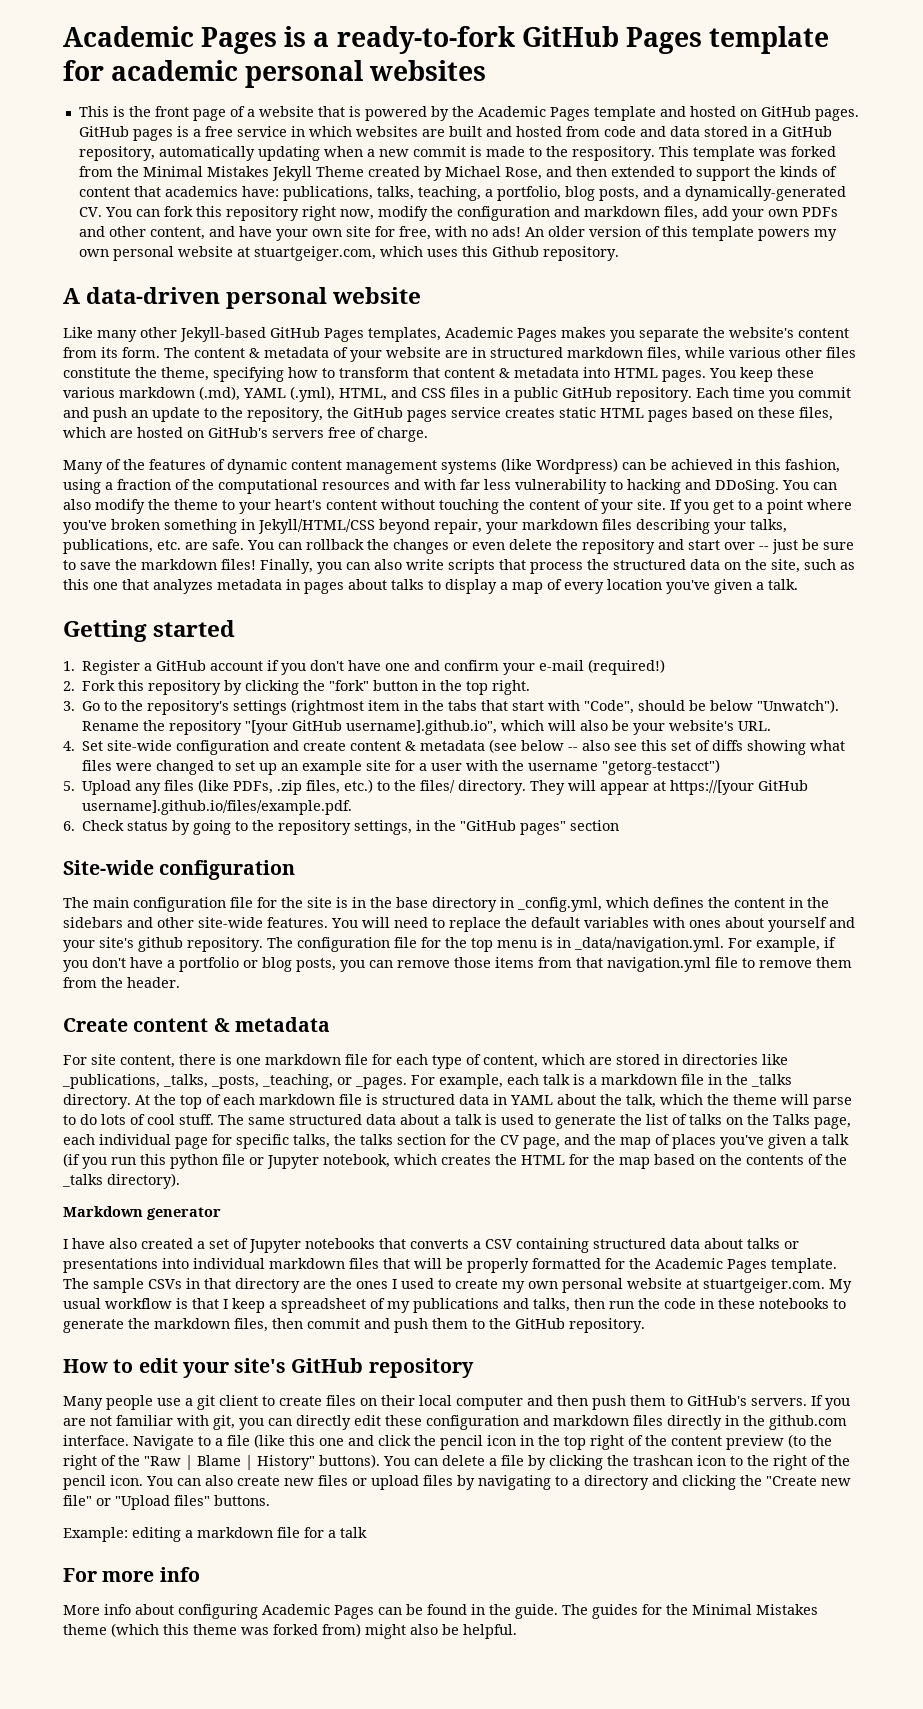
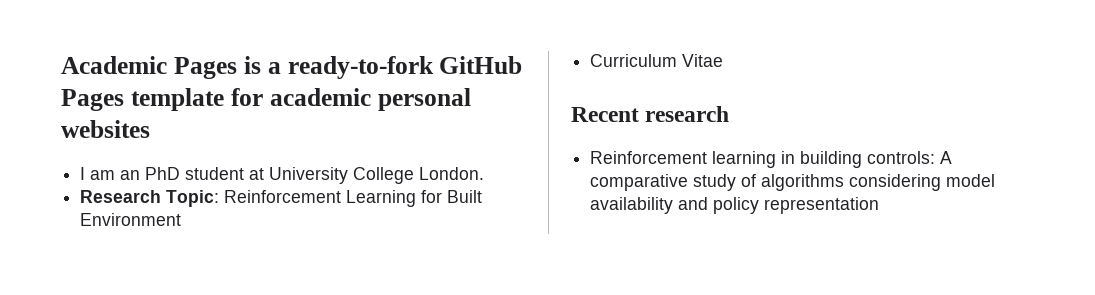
[78,106,859,121] [78,126,832,141] [78,146,836,161] [78,166,837,181] [78,186,846,201] [78,206,838,221] [78,226,837,241] [78,246,619,261] [63,287,422,309] [63,327,849,342] [63,347,856,362] [63,367,814,382] [63,386,851,402] [63,407,833,422] [63,427,428,442] [63,458,840,474] [63,479,837,494] [63,499,852,514] [63,519,787,534] [63,539,854,554] [63,559,855,574] [63,579,798,594] [63,620,236,642] [63,659,666,675] [63,680,531,695] [63,699,840,715] [82,720,772,735] [63,739,846,755] [82,759,721,775] [63,779,809,795] [82,800,353,815] [63,820,620,835] [63,860,296,880] [63,897,829,912] [63,917,855,932] [63,937,836,952] [63,957,852,972] [63,977,180,988] [63,1017,330,1032] [63,1054,788,1069] [62,1074,792,1089] [63,1094,852,1109] [63,1114,851,1129] [63,1134,849,1149] [63,1153,847,1169] [62,1173,180,1189] [63,1206,221,1220] [63,1238,799,1253] [63,1258,837,1273] [63,1278,852,1293] [63,1298,846,1313] [63,1318,645,1333] [63,1358,474,1378] [63,1395,850,1410] [63,1415,847,1430] [63,1434,832,1450] [63,1454,850,1470] [63,1475,851,1490] [63,1495,270,1510] [63,1527,367,1542] [63,1567,200,1582] [63,1604,818,1619] [63,1623,517,1639] This is the front page of a website that is powered by the Academic Pages template and hosted on GitHub pages. GitHub pages is a free service in which websites are built and hosted from code and data stored in a GitHub repository, automatically updating when a new commit is made to the respository. This template was forked from the Minimal Mistakes Jekyll Theme created by Michael Rose, and then extended to support the kinds of content that academics have: publications, talks, teaching, a portfolio, blog posts, and a dynamically-generated CV. You can fork this repository right now, modify the configuration and markdown files, add your own PDFs and other content, and have your own site for free, with no ads! An older version of this template powers my own personal website at stuartgeiger.com, which uses this Github repository. // A data-driven personal website // Like many other Jekyll-based GitHub Pages templates, Academic Pages makes you separate the website's content from its form. The content & metadata of your website are in structured markdown files, while various other files constitute the theme, specifying how to transform that content & metadata into HTML pages. You keep these various markdown (.md), YAML (.yml), HTML, and CSS files in a public GitHub repository. Each time you commit and push an update to the repository, the GitHub pages service creates static HTML pages based on these files, which are hosted on GitHub's servers free of charge. // Many of the features of dynamic content management systems (like Wordpress) can be achieved in this fashion, using a fraction of the computational resources and with far less vulnerability to hacking and DDoSing. You can also modify the theme to your heart's content without touching the content of your site. If you get to a point where you've broken something in Jekyll/HTML/CSS beyond repair, your markdown files describing your talks, publications, etc. are safe. You can rollback the changes or even delete the repository and start over -- just be sure to save the markdown files! Finally, you can also write scripts that process the structured data on the site, such as this one that analyzes metadata in pages about talks to display a map of every location you've given a talk. // Getting started // 1. Register a GitHub account if you don't have one and confirm your e-mail (required!) // 2. Fork this repository by clicking the "fork" button in the top right. // 3. Go to the repository's settings (rightmost item in the tabs that start with "Code", should be below "Unwatch"). Rename the repository "[your GitHub username].github.io", which will also be your website's URL. // 4. Set site-wide configuration and create content & metadata (see below -- also see this set of diffs showing what files were changed to set up an example site for a user with the username "getorg-testacct") // 5. Upload any files (like PDFs, .zip files, etc.) to the files/ directory. They will appear at https://[your GitHub username].github.io/files/example.pdf. // 6. Check status by going to the repository settings, in the "GitHub pages" section // Site-wide configuration // The main configuration file for the site is in the base directory in _config.yml, which defines the content in the sidebars and other site-wide features. You will need to replace the default variables with ones about yourself and your site's github repository. The configuration file for the top menu is in _data/navigation.yml. For example, if you don't have a portfolio or blog posts, you can remove those items from that navigation.yml file to remove them from the header. // Create content & metadata // For site content, there is one markdown file for each type of content, which are stored in directories like _publications, _talks, _posts, _teaching, or _pages. For example, each talk is a markdown file in the _talks directory. At the top of each markdown file is structured data in YAML about the talk, which the theme will parse to do lots of cool stuff. The same structured data about a talk is used to generate the list of talks on the Talks page, each individual page for specific talks, the talks section for the CV page, and the map of places you've given a talk (if you run this python file or Jupyter notebook, which creates the HTML for the map based on the contents of the _talks directory). // Markdown generator // I have also created a set of Jupyter notebooks that converts a CSV containing structured data about talks or presentations into individual markdown files that will be properly formatted for the Academic Pages template. The sample CSVs in that directory are the ones I used to create my own personal website at stuartgeiger.com. My usual workflow is that I keep a spreadsheet of my publications and talks, then run the code in these notebooks to generate the markdown files, then commit and push them to the GitHub repository. // How to edit your site's GitHub repository // Many people use a git client to create files on their local computer and then push them to GitHub's servers. If you are not familiar with git, you can directly edit these configuration and markdown files directly in the github.com interface. Navigate to a file (like this one and click the pencil icon in the top right of the content preview (to the right of the "Raw | Blame | History" buttons). You can delete a file by clicking the trashcan icon to the right of the pencil icon. You can also create new files or upload files by navigating to a directory and clicking the "Create new file" or "Upload files" buttons. // Example: editing a markdown file for a talk // For more info // More info about configuring Academic Pages can be found in the guide. The guides for the Minimal Mistakes theme (which this theme was forked from) might also be helpful. -> [80,167,485,184] [80,190,483,207] [80,213,182,226] [590,54,724,67] [571,106,730,122] [590,151,953,168] [590,174,996,191] [590,197,880,214] I am an PhD student at University College London. // Research Topic: Reinforcement Learning for Built Environment // Curriculum Vitae // Recent research // Reinforcement learning in building controls: A comparative study of algorithms considering model availability and policy representation

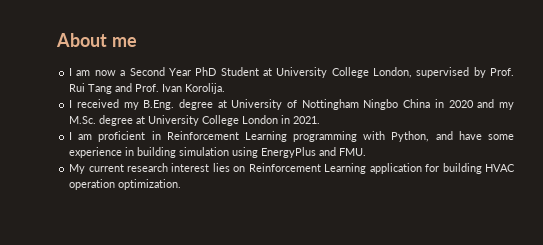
[61,56,523,79] [61,88,471,111] [61,120,150,138] [80,167,485,184] [80,190,483,207] [80,213,182,226] [590,54,724,67] [571,106,730,122] [590,151,953,168] [590,174,996,191] [590,197,880,214] Academic Pages is a ready-to-fork GitHub Pages template for academic personal websites // I am an PhD student at University College London. // Research Topic: Reinforcement Learning for Built Environment // Curriculum Vitae // Recent research // Reinforcement learning in building controls: A comparative study of algorithms considering model availability and policy representation -> [56,33,137,47] [69,67,514,78] [69,83,226,94] [69,99,514,110] [69,115,321,126] [69,131,514,142] [69,147,367,158] [69,163,515,174] [69,179,182,190] About me // I am now a Second Year PhD Student at University College London, supervised by Prof. Rui Tang and Prof. Ivan Korolija. // I received my B.Eng. degree at University of Nottingham Ningbo China in 2020 and my M.Sc. degree at University College London in 2021. // I am proficient in Reinforcement Learning programming with Python, and have some experience in building simulation using EnergyPlus and FMU. // My current research interest lies on Reinforcement Learning application for building HVAC operation optimization.

